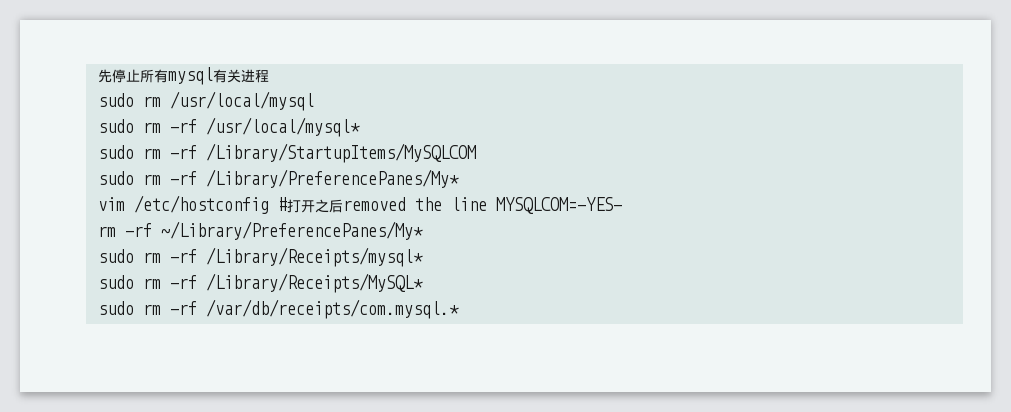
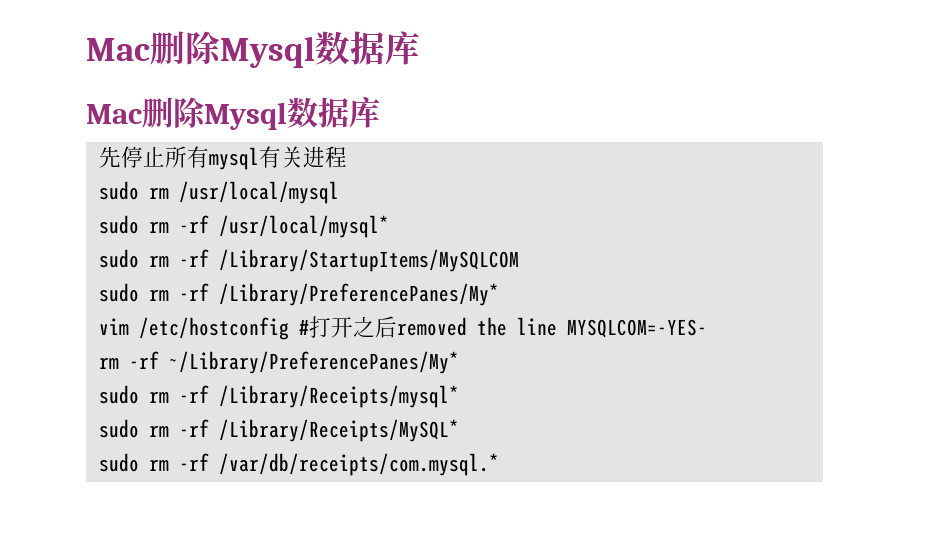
(98, 76) none -> [86,31,420,68] [86,96,380,130] Mac删除Mysql数据库 // Mac删除Mysql数据库 //

